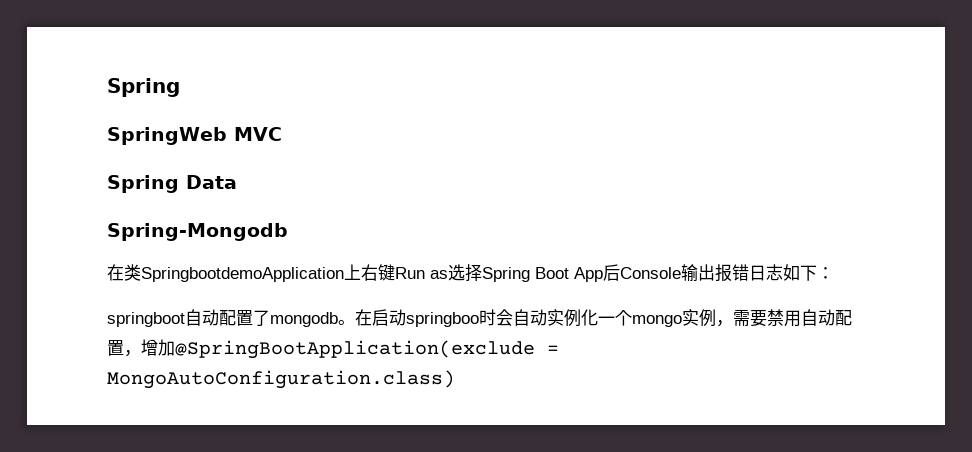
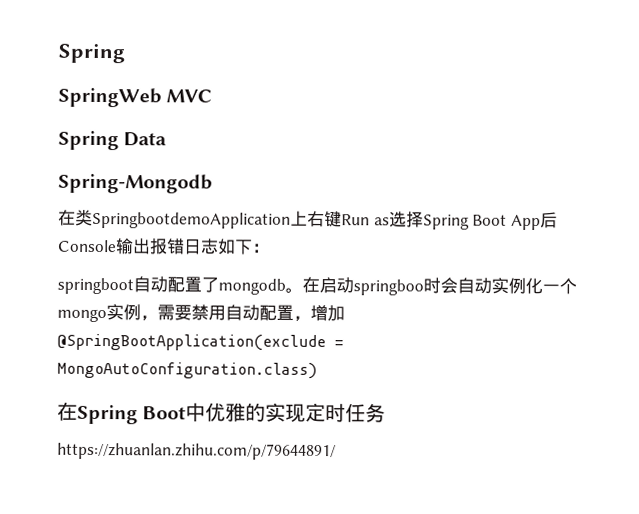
(455, 379) none -> [57,401,387,425] [57,442,336,461] // 在Spring Boot中优雅的实现定时任务 // https://zhuanlan.zhihu.com/p/79644891/

